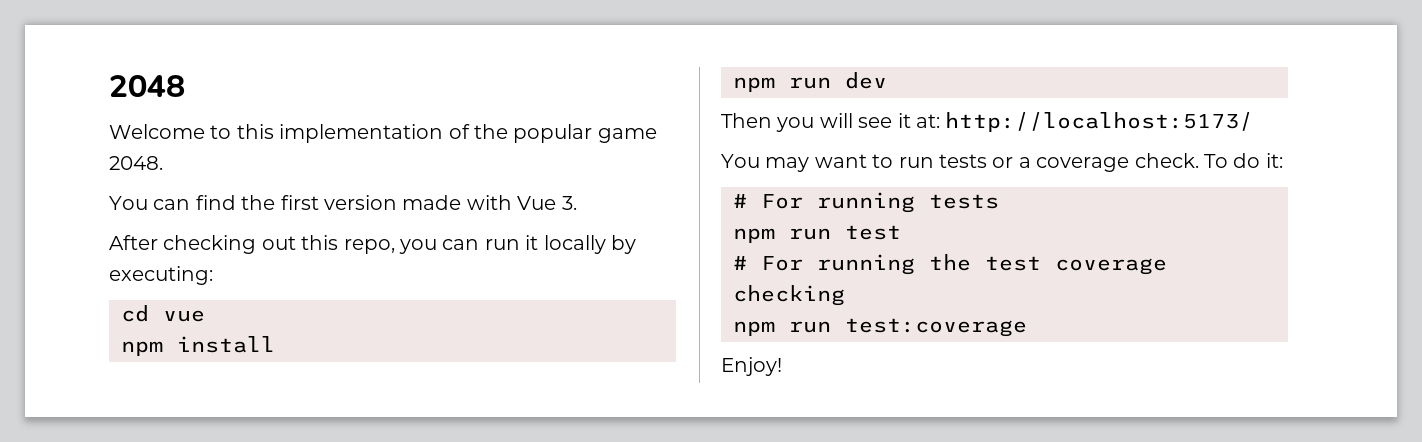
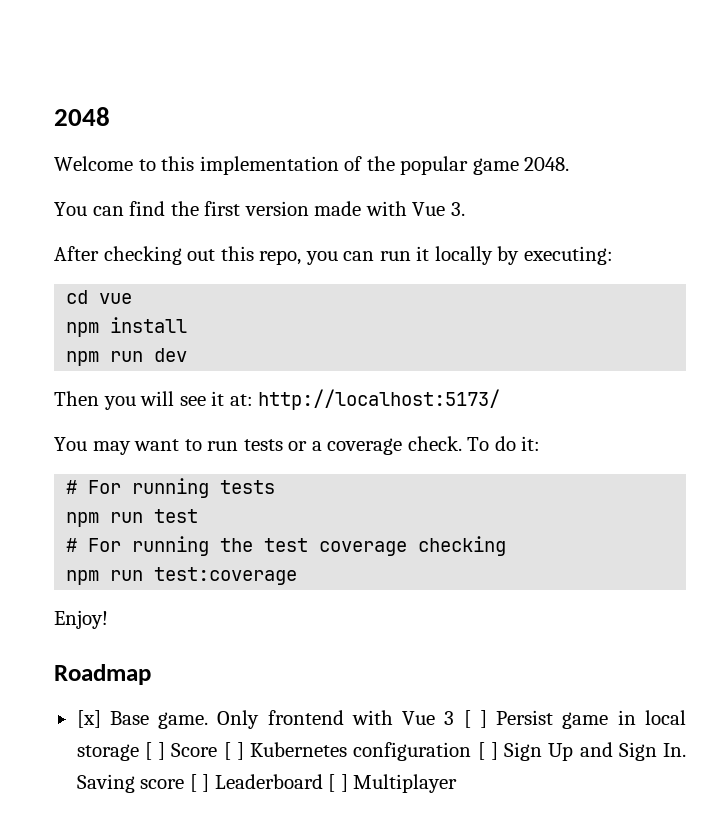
(782, 366) none -> [54,664,151,685] [76,710,686,729] [76,742,687,761] [76,774,458,793] // Roadmap // [x] Base game. Only frontend with Vue 3 [ ] Persist game in local storage [ ] Score [ ] Kubernetes configuration [ ] Sign Up and Sign In. Saving score [ ] Leaderboard [ ] Multiplayer

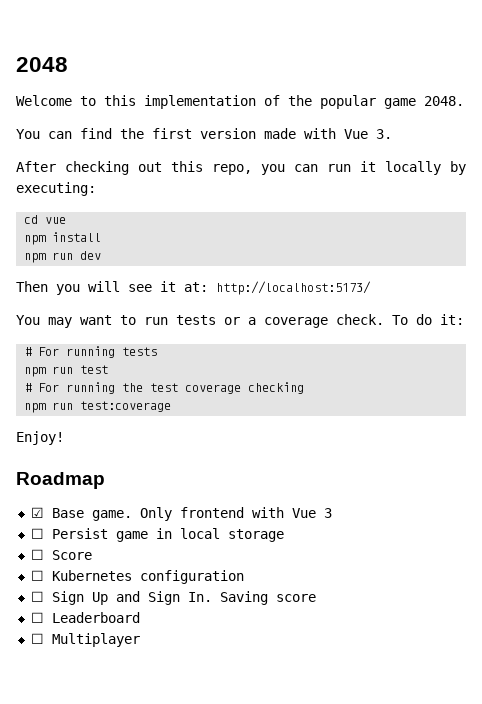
[76,710,101,728] [x] -> [30,507,44,518] ☑
[463,710,487,728] [ ] -> [30,528,44,539] // ☐
[144,742,166,760] [ ] -> [30,549,44,560] // ☐
[223,742,244,760] [ ] -> [30,570,44,581] // ☐
[477,742,498,760] [ ] -> [30,591,44,602] // ☐
[189,774,210,792] [ ] -> [30,612,44,623] // ☐
[328,774,348,792] [ ] -> [30,633,44,644] // ☐

